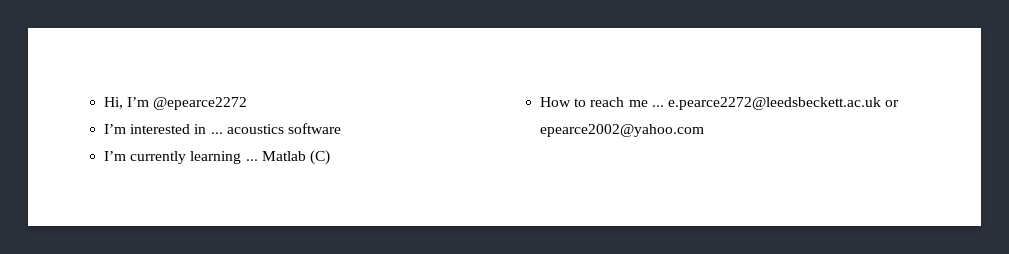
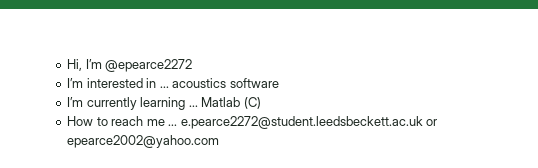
[667,97,881,110] e.pearce2272@leedsbeckett.ac.uk -> [180,116,423,129] e.pearce2272@student.leedsbeckett.ac.uk

